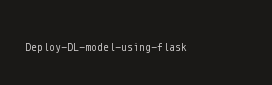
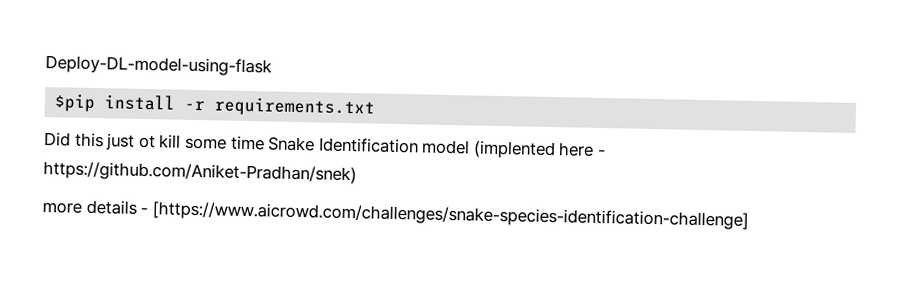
(187, 48) none -> [54,93,377,118] [44,132,607,160] [43,160,357,185] [42,199,749,230] // $pip install -r requirements.txt // Did this just ot kill some time Snake Identification model (implented here - https://github.com/Aniket-Pradhan/snek) // more details - [https://www.aicrowd.com/challenges/snake-species-identification-challenge]

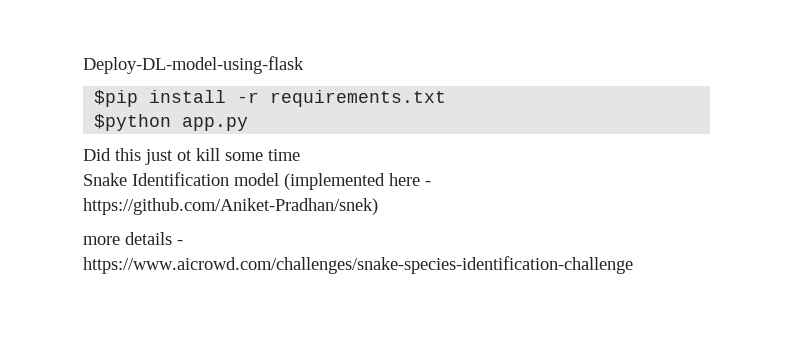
(377, 107) none -> [94,114,249,131] // $python app.py
(265, 143) none -> (300, 155) //
[472,140,556,160] (implented -> [284,173,385,190] (implemented
[151,201,749,230] [https://www.aicrowd.com/challenges/snake-species-identification-challenge] -> [83,256,633,274] https://www.aicrowd.com/challenges/snake-species-identification-challenge

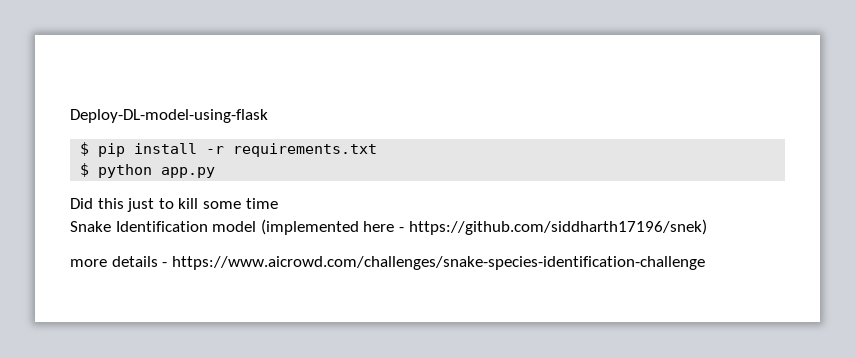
[94,90,139,107] $pip -> [80,142,126,157] $ pip
[94,114,172,131] $python -> [80,163,153,178] $ python
[177,150,192,161] ot -> [158,198,174,209] to
[83,198,378,215] https://github.com/Aniket-Pradhan/snek) -> [408,219,707,235] https://github.com/siddharth17196/snek)

